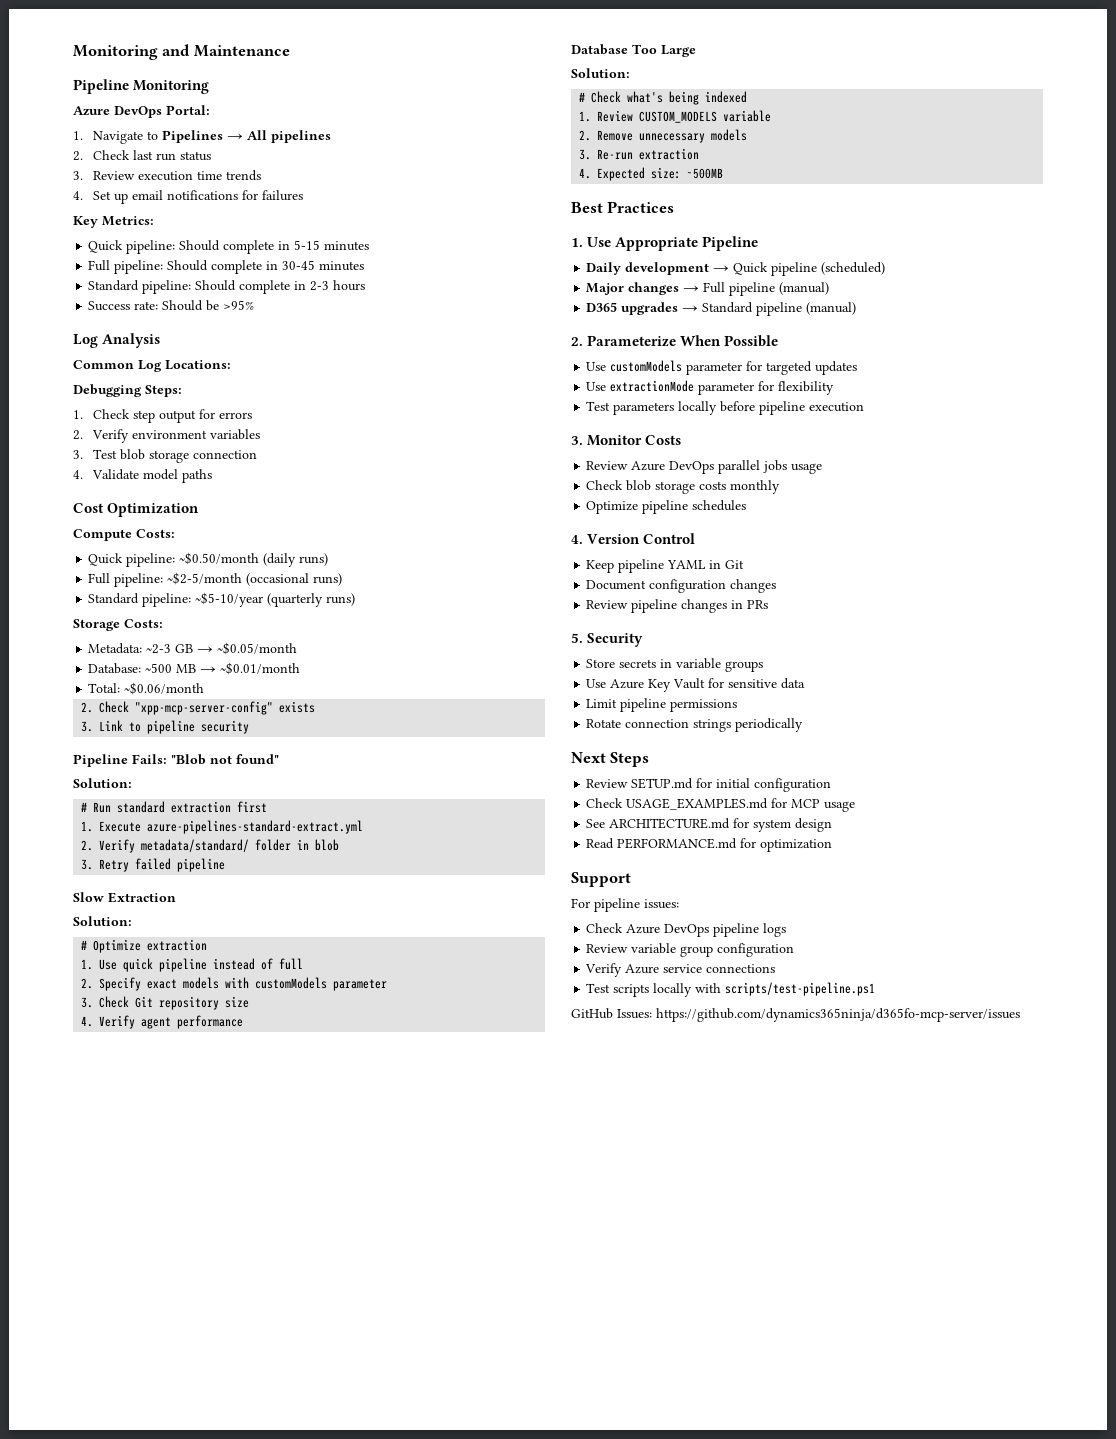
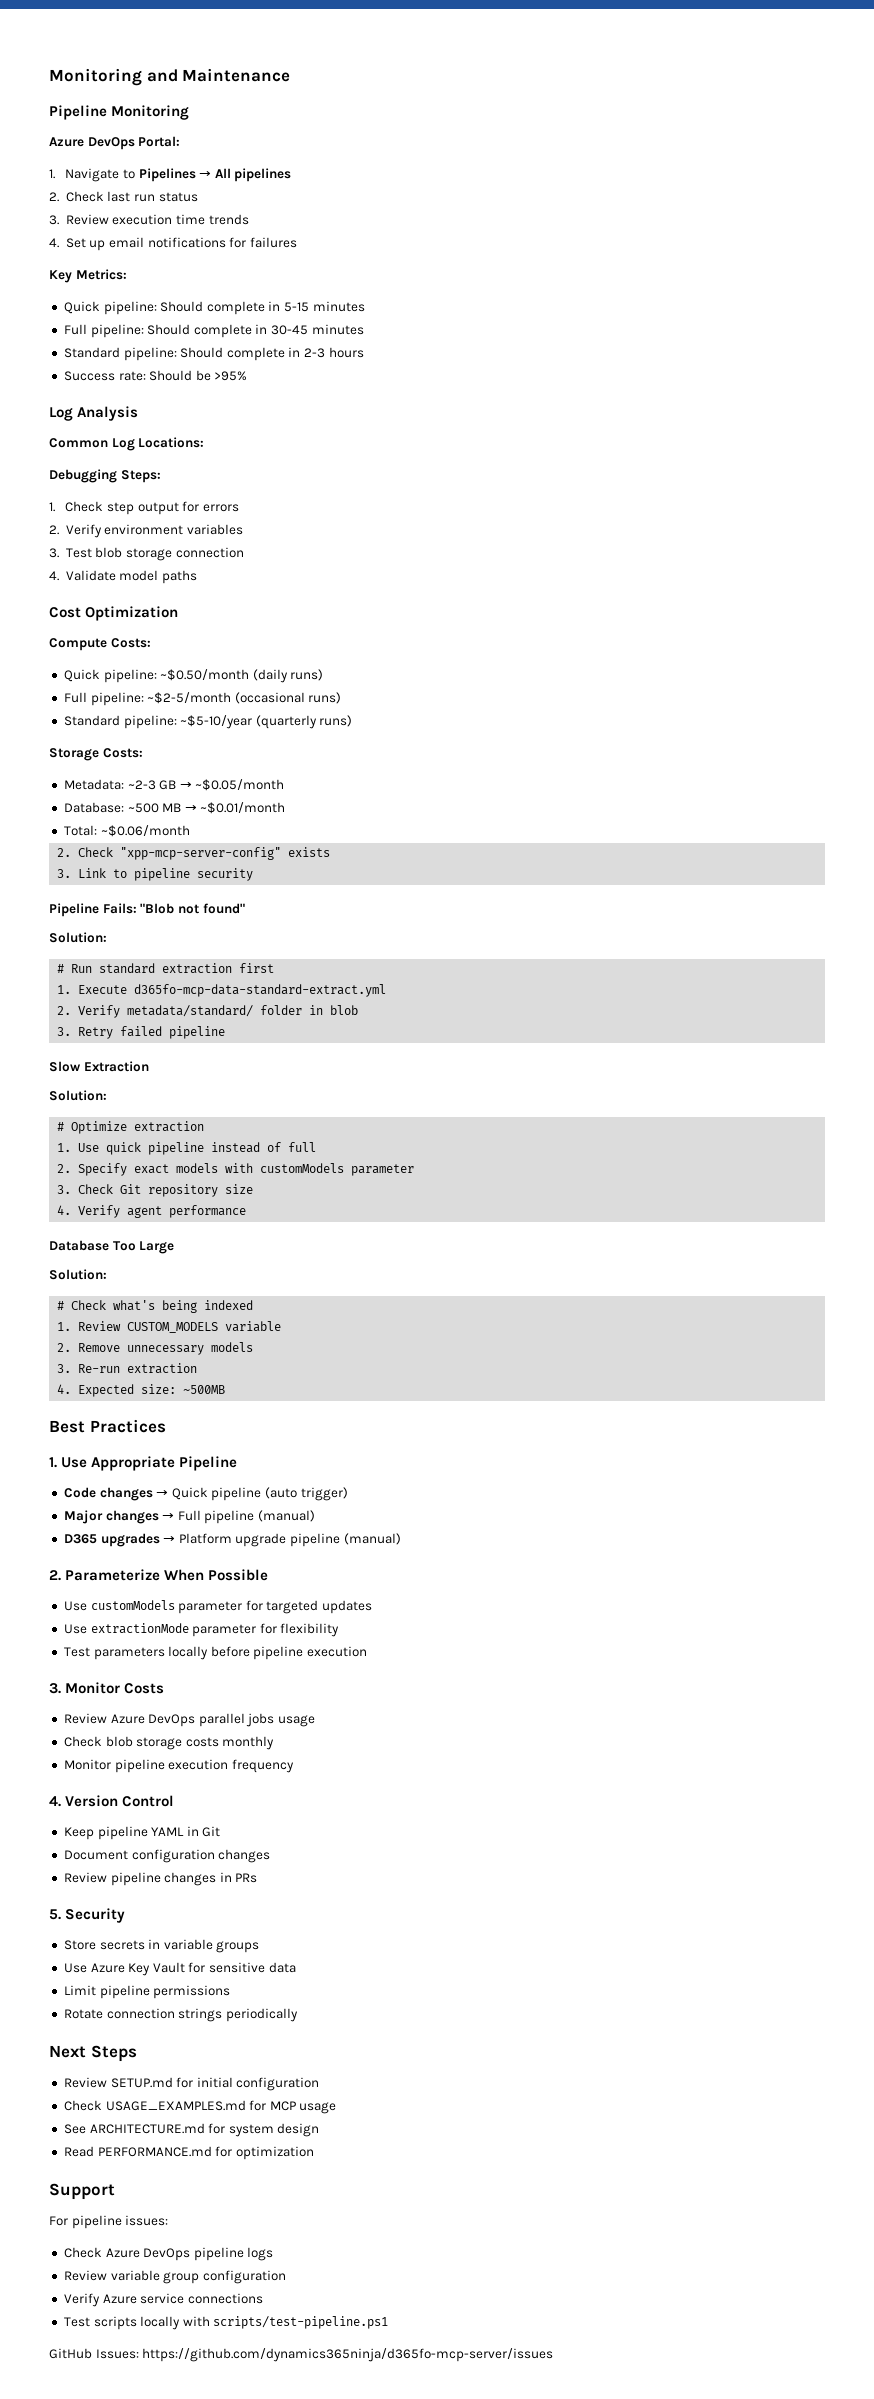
[147,820,364,834] azure-pipelines-standard-extract.yml -> [134,984,387,997] d365fo-mcp-data-standard-extract.yml
[586,262,710,275] Daily development -> [63,1487,153,1501] Code changes
[821,262,886,275] (scheduled) -> [265,1487,348,1501] (auto trigger)
[702,302,754,313] Standard -> [178,1533,287,1547] Platform upgrade
[586,500,747,514] Optimize pipeline schedules -> [63,1759,294,1773] Monitor pipeline execution frequency

